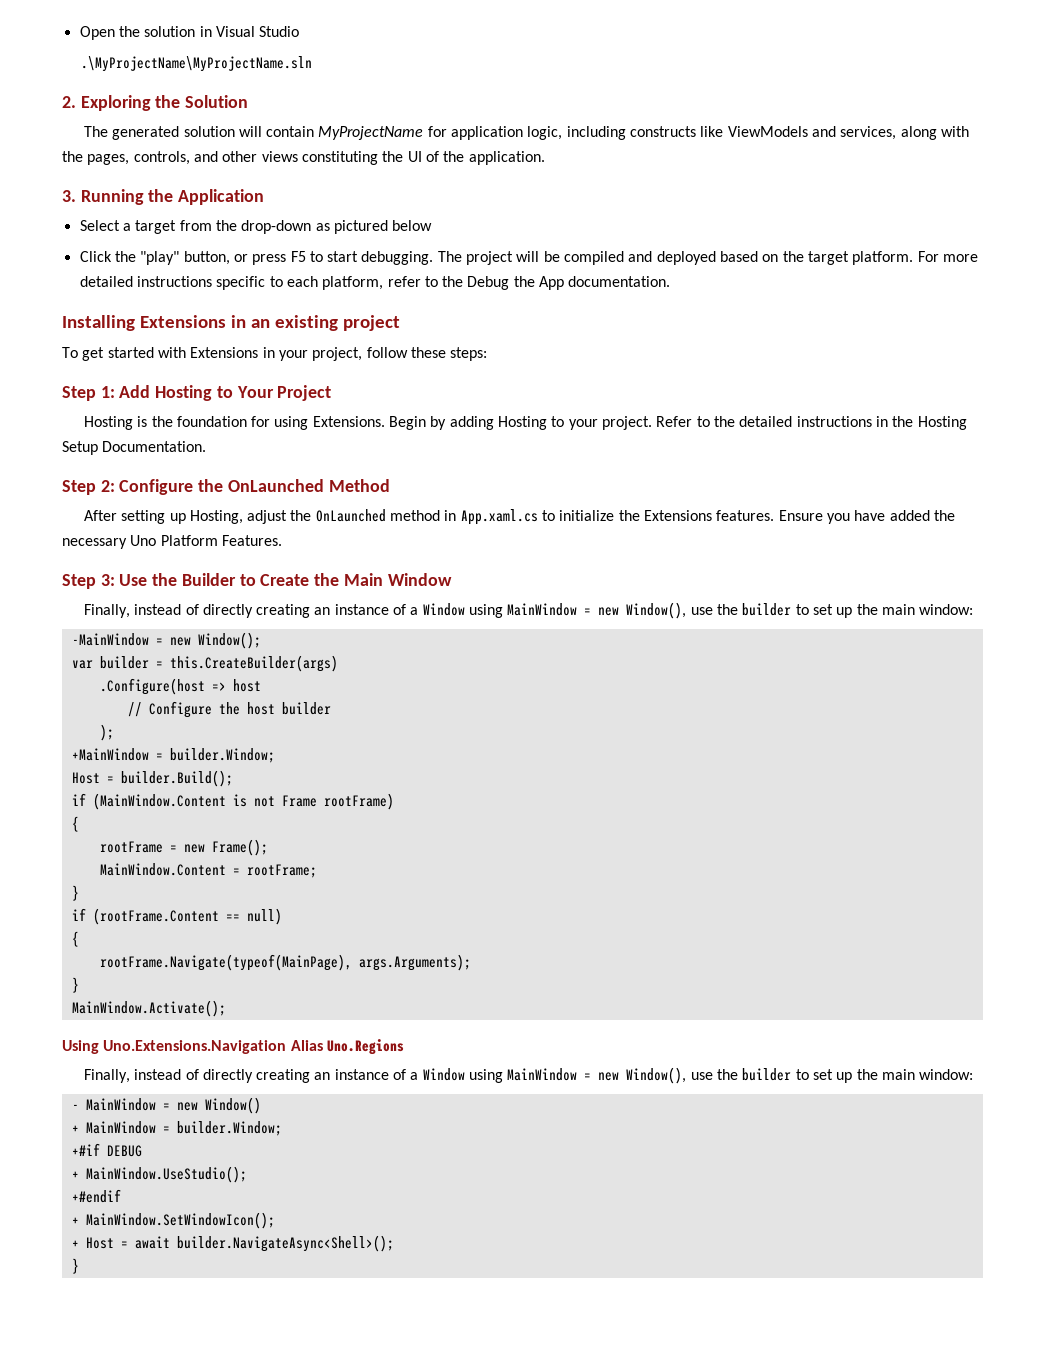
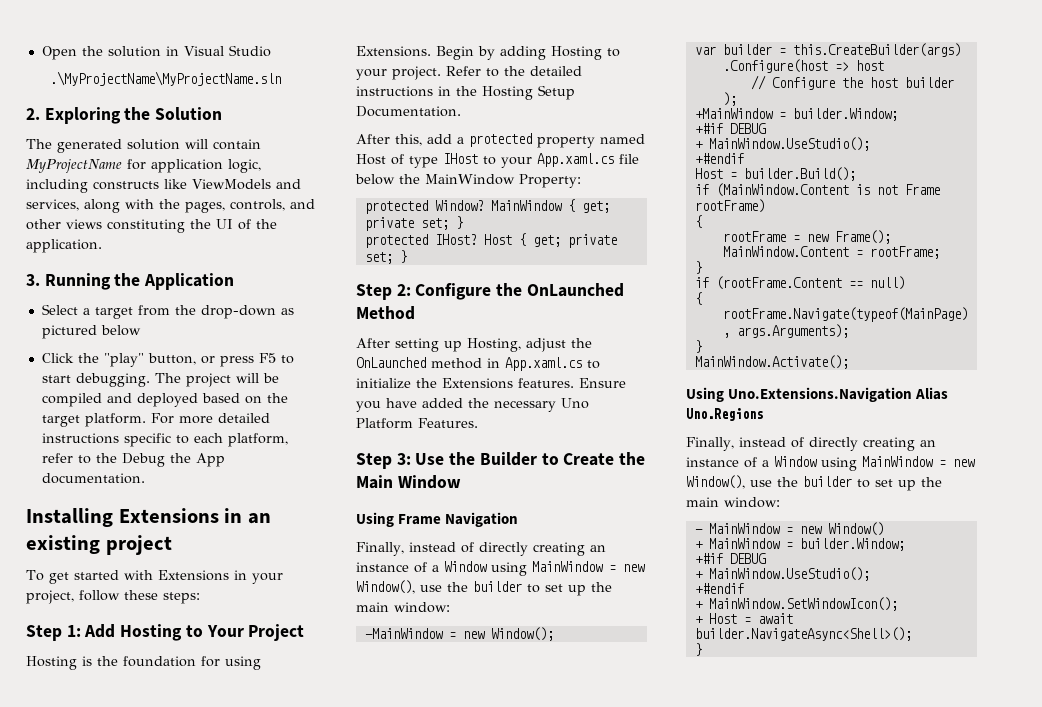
(207, 446) none -> [356,133,645,148] [356,153,639,168] [355,174,581,188] [364,199,610,214] [364,216,463,231] [364,233,617,248] [364,250,407,264] // After this, add a protected property named Host of type IHost to your App.xaml.cs file below the MainWindow Property: // protected Window? MainWindow { get; private set; } // protected IHost? Host { get; private set; }
(452, 579) none -> [356,512,519,527] // Using Frame Navigation
(275, 755) none -> [694,123,766,134] [694,137,870,151] [694,153,744,164] // +#if DEBUG // + MainWindow.UseStudio(); // +#endif

